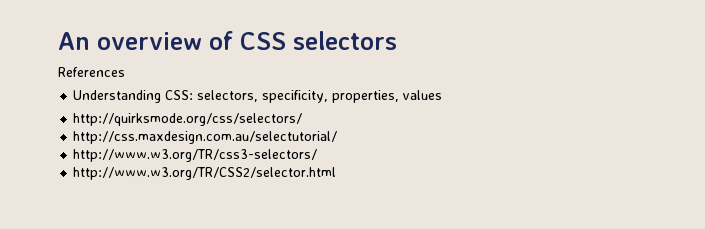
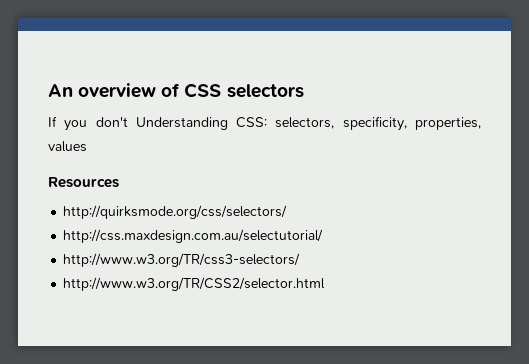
[58,67,125,77] References // -> [48,116,128,131] If you don't
(443, 95) none -> [48,177,119,188] // Resources

